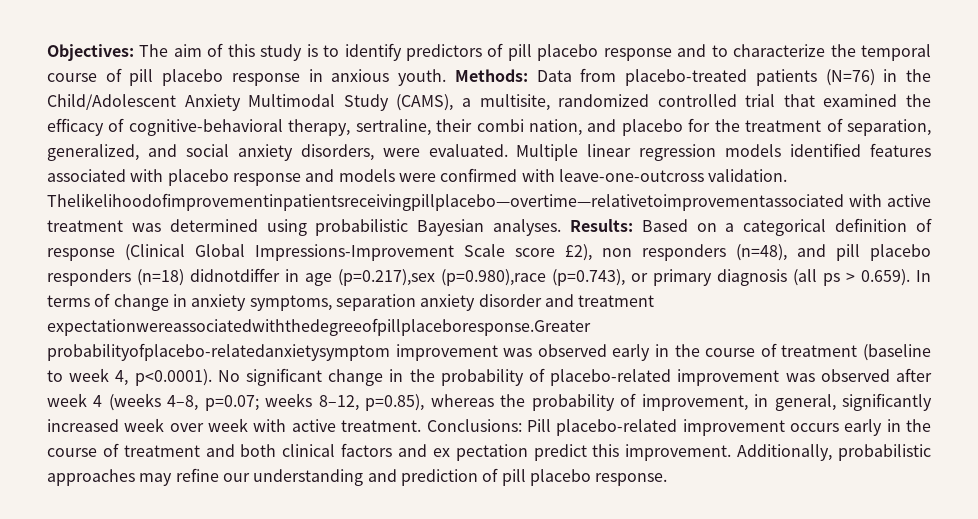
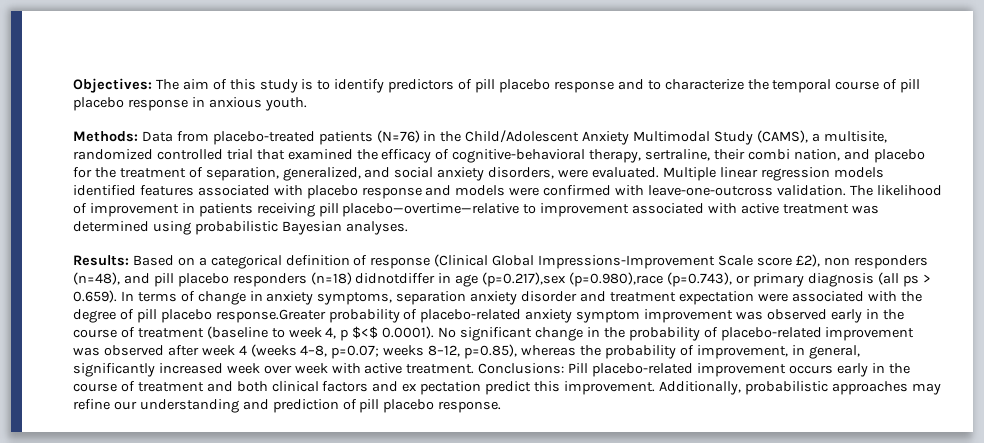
(447, 77) none -> (307, 104) //
[47,193,844,211] Thelikelihoodofimprovementinpatientsreceivingpillplacebo—overtime—relativetoimprovementassociated -> [849,185,942,196] [73,203,705,217] The likelihood of improvement in patients receiving pill placebo—overtime—relative to improvement associated
(562, 227) none -> (408, 228) //
[47,318,591,336] [47,343,390,361] expectationwereassociatedwiththedegreeofpillplaceboresponse.Greater probabilityofplacebo-relatedanxietysymptom -> [678,291,922,305] [73,309,641,323] expectation were associated with the degree of pill placebo response.Greater probability of placebo-related anxiety symptom
[134,369,212,386] p<0.0001). -> [340,326,435,341] p $<$ 0.0001).

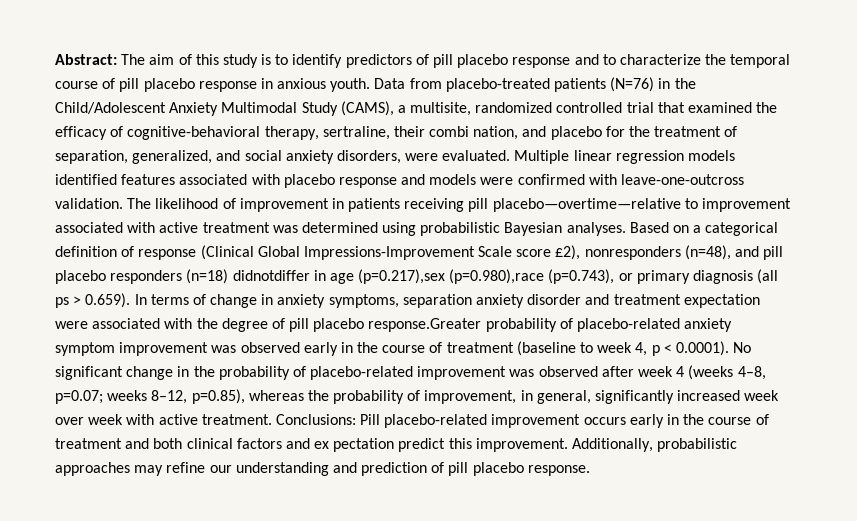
[73,78,152,93] Objectives: -> [55,54,117,65] Abstract:
[73,131,138,142] // Methods: -> (371, 85) none
[73,255,129,266] // Results: -> (626, 229) none
[823,255,928,269] non responders -> [584,246,681,260] nonresponders
[352,326,379,339] $<$ -> [663,344,672,353] <

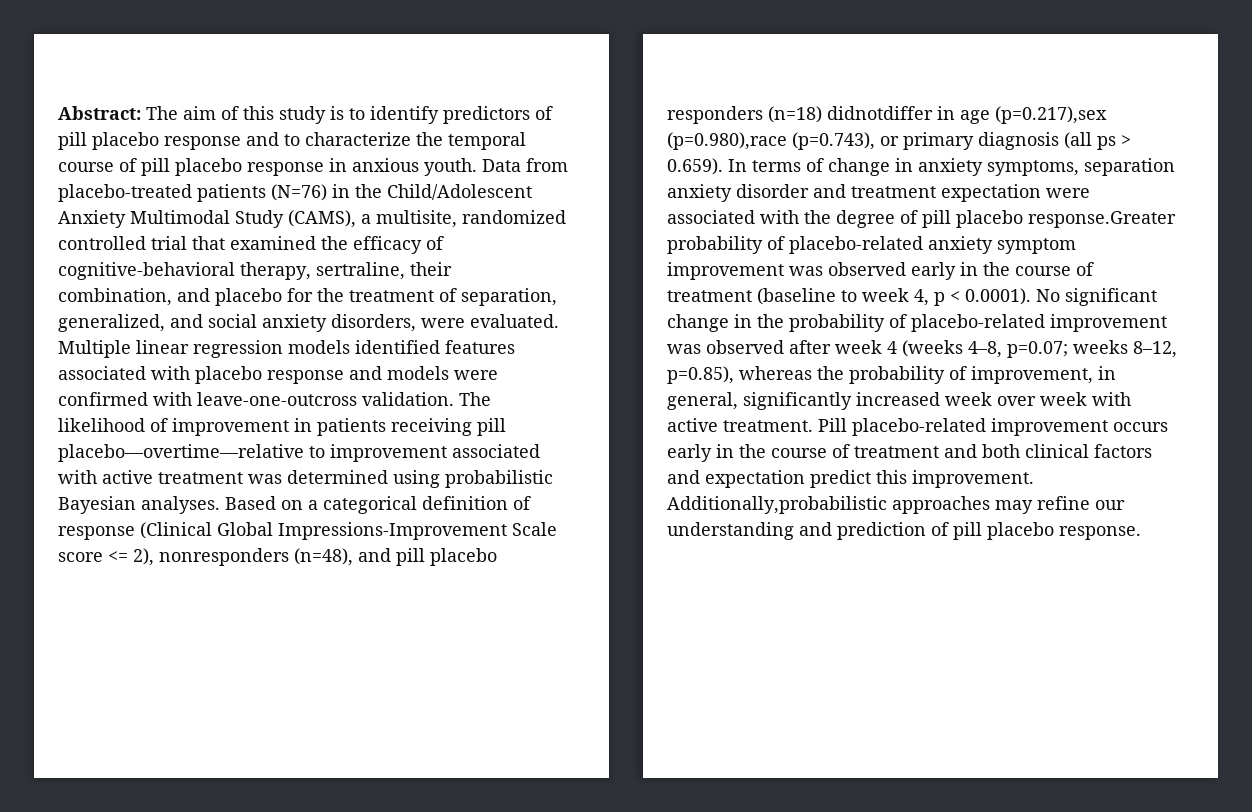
[429,126,519,140] combi nation, -> [58,288,172,306] combination,
[555,245,581,260] £2), -> [108,548,154,566] <= 2),
[275,414,356,425] Conclusions: -> (813, 426) none
[314,438,395,452] ex pectation -> [705,470,805,488] expectation
[572,438,738,452] Additionally, probabilistic -> [667,496,887,514] Additionally,probabilistic

